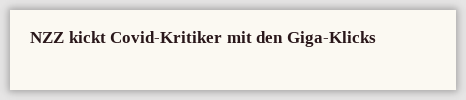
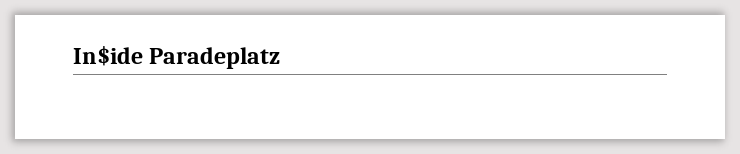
[30,31,376,47] NZZ kickt Covid-Kritiker mit den Giga-Klicks -> [73,45,281,69] In$ide Paradeplatz

